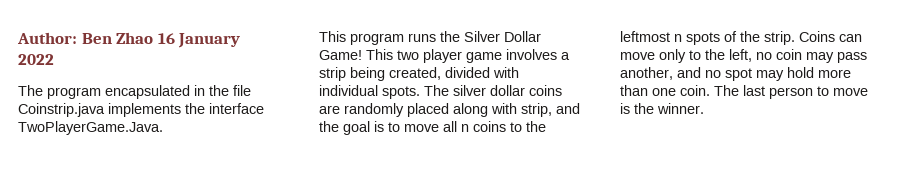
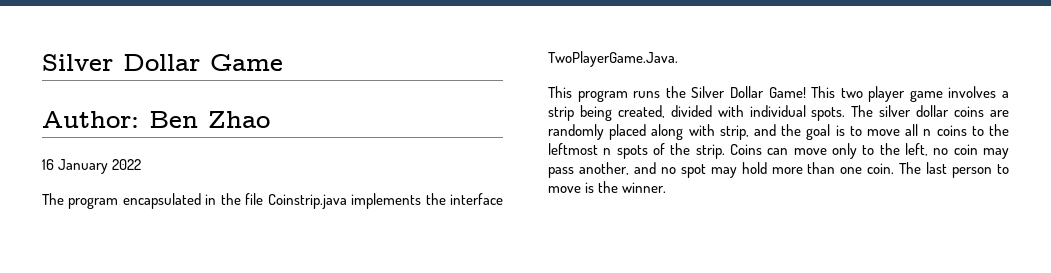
(17, 38) none -> [42,54,283,71] Silver Dollar Game //
(154, 38) none -> (270, 119) //

